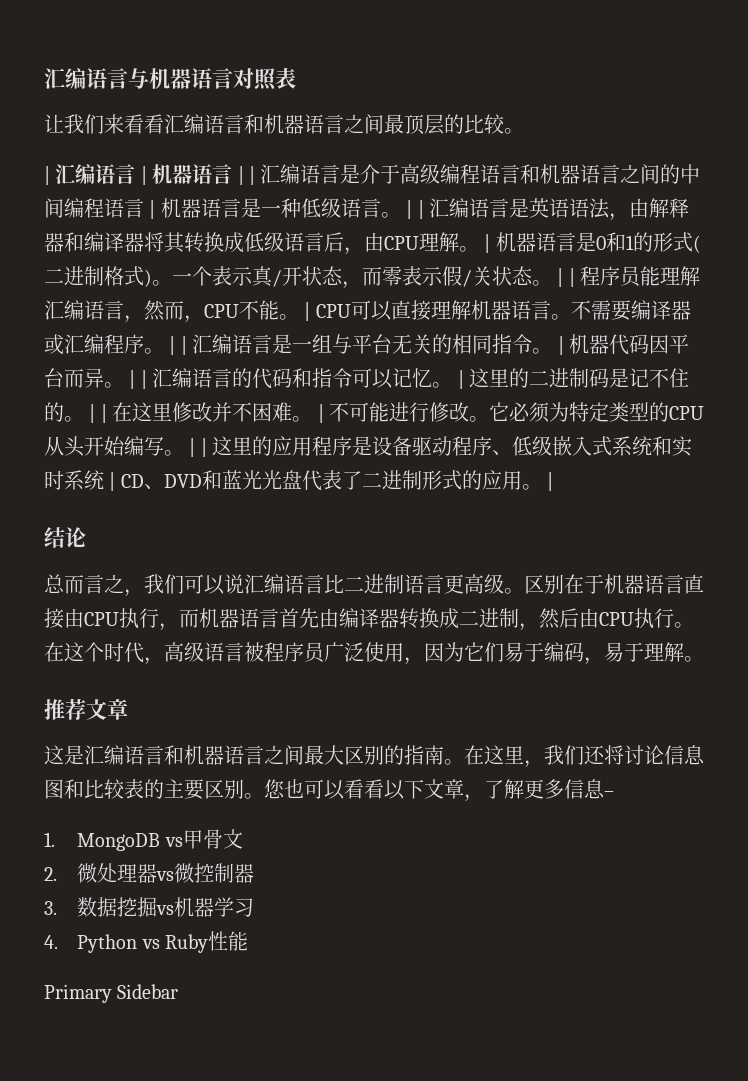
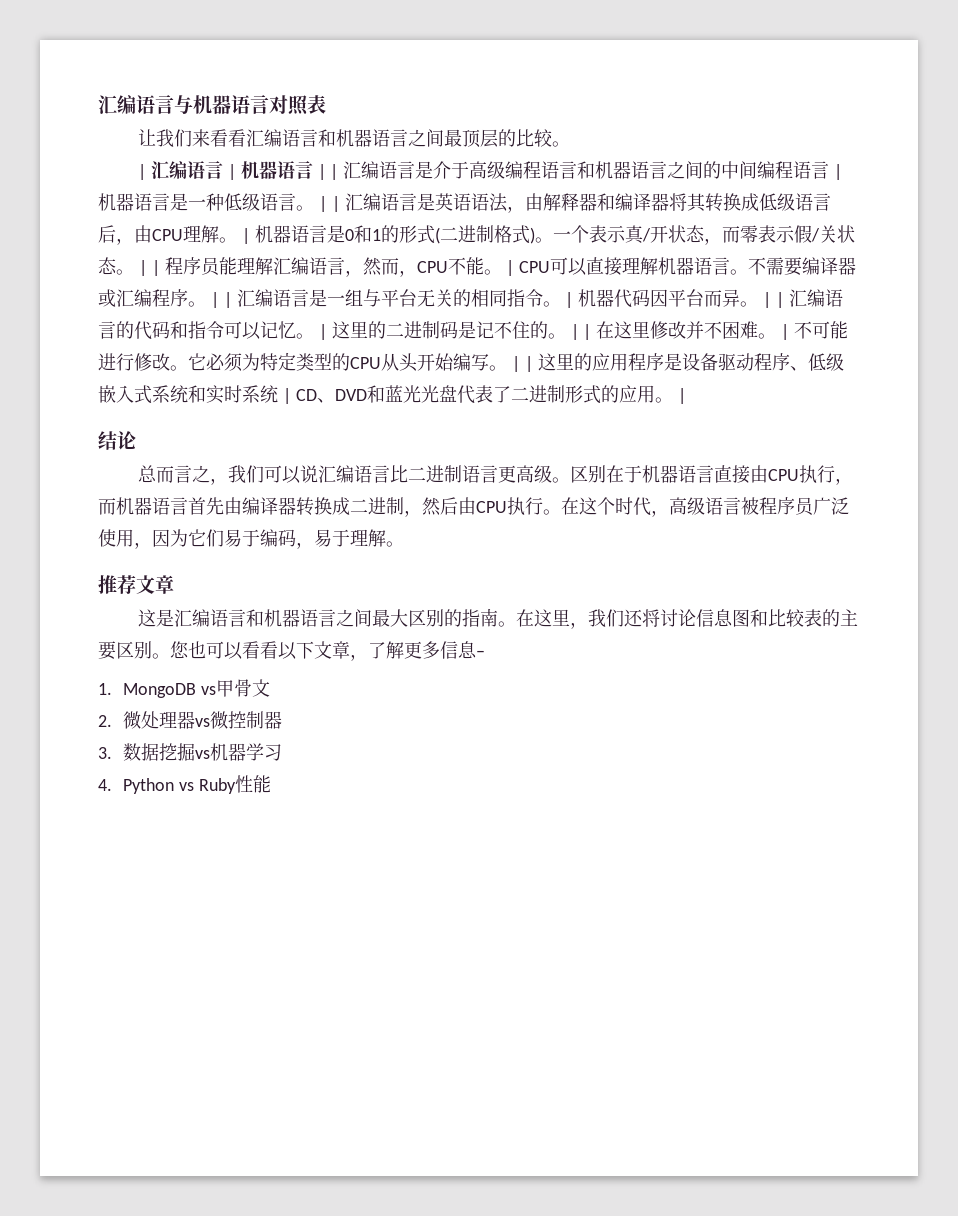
[44,984,179,1003] // Primary Sidebar -> (272, 784) none

